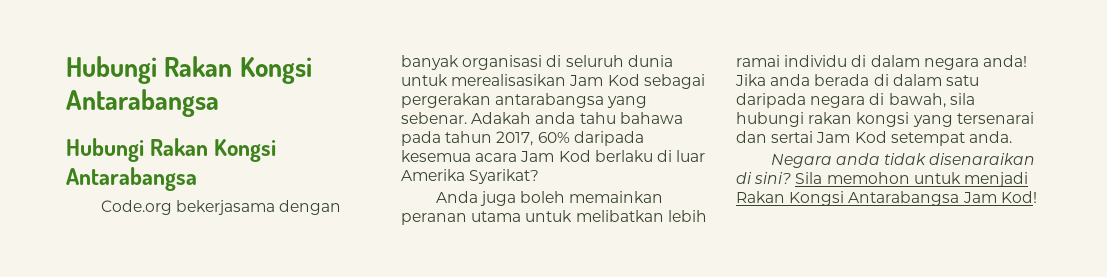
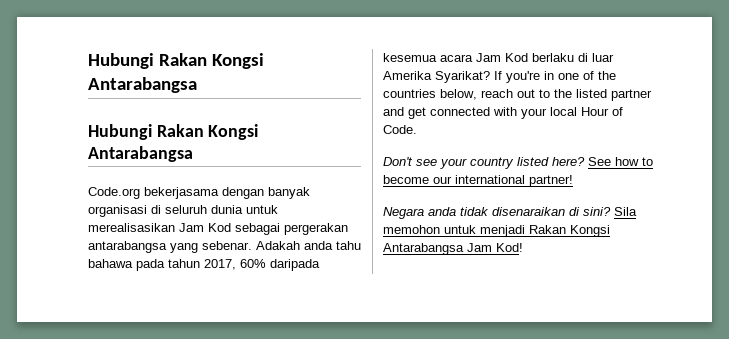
[435,191,664,206] [401,210,707,225] [736,55,1027,70] [735,74,979,86] [736,93,975,108] [736,112,1034,127] [736,131,1012,146] // Anda juga boleh memainkan peranan utama untuk melibatkan lebih ramai individu di dalam negara anda! Jika anda berada di dalam satu daripada negara di bawah, sila hubungi rakan kongsi yang tersenarai dan sertai Jam Kod setempat anda. -> [494,71,616,83] [383,89,652,101] [383,107,623,119] [383,125,417,134] [383,157,653,169] [383,175,573,187] If you're in one of the countries below, reach out to the listed partner and get connected with your local Hour of Code. // Don't see your country listed here? See how to become our international partner!

